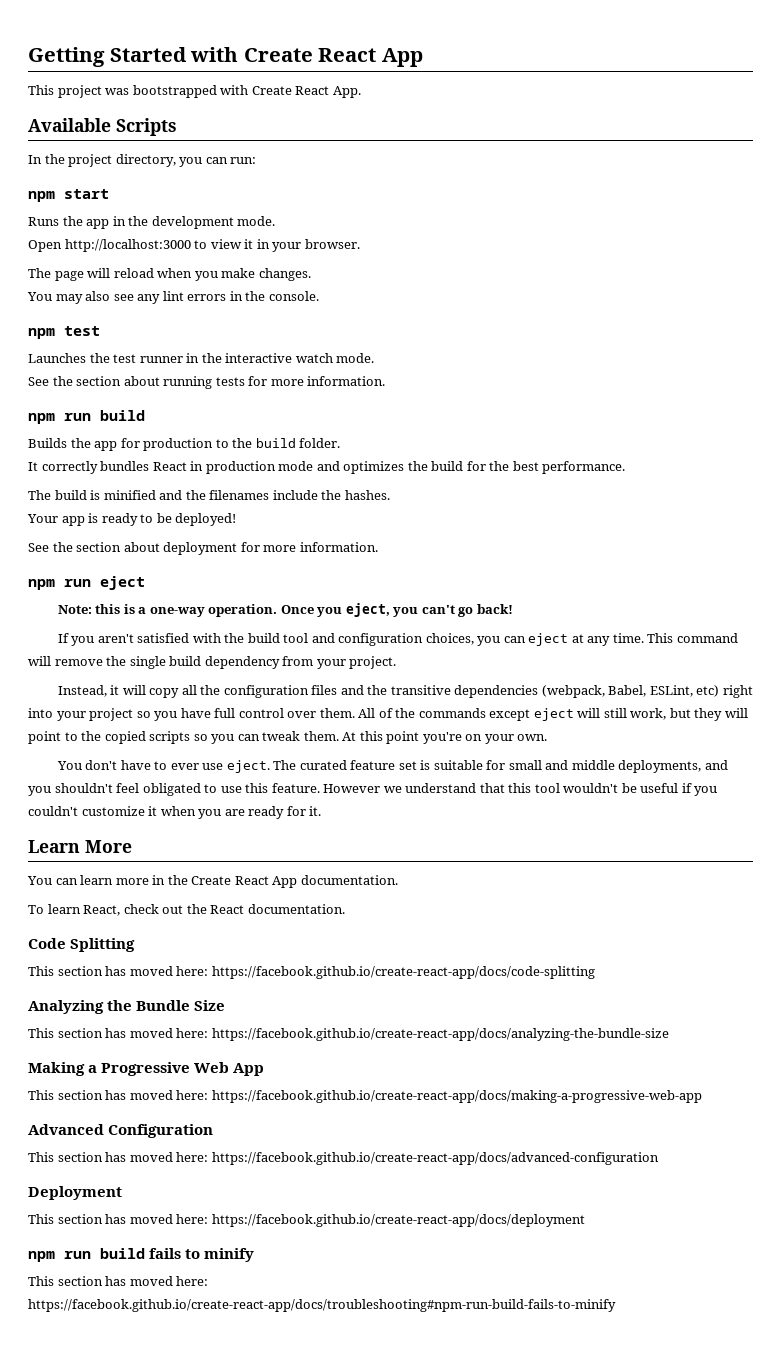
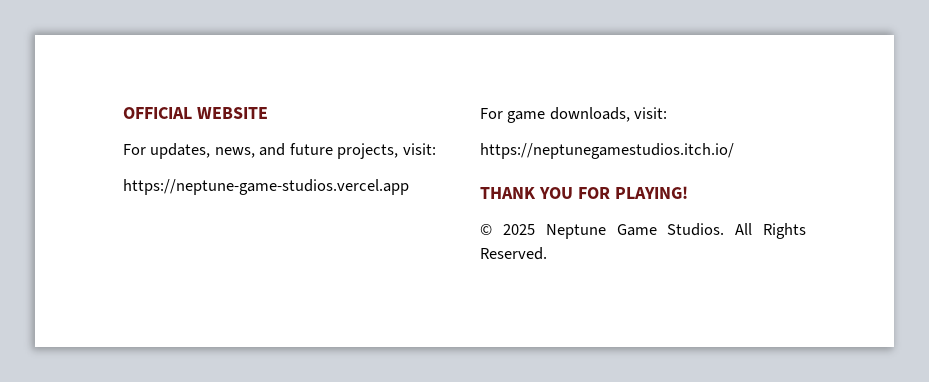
[28,47,423,67] [28,85,361,98] [28,118,177,136] [28,154,257,167] [28,189,109,202] [28,216,276,229] [28,239,360,252] [28,268,311,281] [27,291,319,304] [28,326,100,339] [28,353,375,363] [28,376,386,389] [28,410,145,424] [28,438,341,451] [28,461,626,474] [28,490,390,500] [27,513,237,526] [28,542,378,555] [28,576,145,590] [57,603,513,617] [57,633,738,646] [28,656,397,669] [57,685,753,698] [28,708,748,721] [28,731,548,744] [56,760,728,773] [28,783,718,796] [28,806,322,819] [28,840,132,853] [27,875,398,888] [28,904,345,916] [28,938,136,952] [28,966,595,979] [28,1000,226,1014] [28,1028,669,1041] [28,1062,265,1076] [28,1090,702,1103] [28,1124,214,1138] [28,1152,659,1165] [28,1186,122,1200] [28,1214,585,1227] [28,1248,255,1262] [28,1276,209,1286] [28,1299,616,1312] Getting Started with Create React App // This project was bootstrapped with Create React App. // Available Scripts // In the project directory, you can run: // npm start // Runs the app in the development mode. // Open http://localhost:3000 to view it in your browser. // The page will reload when you make changes. // You may also see any lint errors in the console. // npm test // Launches the test runner in the interactive watch mode. // See the section about running tests for more information. // npm run build // Builds the app for production to the build folder. // It correctly bundles React in production mode and optimizes the build for the best performance. // The build is minified and the filenames include the hashes. // Your app is ready to be deployed! // See the section about deployment for more information. // npm run eject // Note: this is a one-way operation. Once you eject, you can't go back! // If you aren't satisfied with the build tool and configuration choices, you can eject at any time. This command will remove the single build dependency from your project. // Instead, it will copy all the configuration files and the transitive dependencies (webpack, Babel, ESLint, etc) right into your project so you have full control over them. All of the commands except eject will still work, but they will point to the copied scripts so you can tweak them. At this point you're on your own. // You don't have to ever use eject. The curated feature set is suitable for small and middle deployments, and you shouldn't feel obligated to use this feature. However we understand that this tool wouldn't be useful if you couldn't customize it when you are ready for it. // Learn More // You can learn more in the Create React App documentation. // To learn React, check out the React documentation. // Code Splitting // This section has moved here: https://facebook.github.io/create-react-app/docs/code-splitting // Analyzing the Bundle Size // This section has moved here: https://facebook.github.io/create-react-app/docs/analyzing-the-bundle-size // Making a Progressive Web App // This section has moved here: https://facebook.github.io/create-react-app/docs/making-a-progressive-web-app // Advanced Configuration // This section has moved here: https://facebook.github.io/create-react-app/docs/advanced-configuration // Deployment // This section has moved here: https://facebook.github.io/create-react-app/docs/deployment // npm run build fails to minify // This section has moved here: https://facebook.github.io/create-react-app/docs/troubleshooting#npm-run-build-fails-to-minify -> [123,107,268,119] [123,143,436,159] [123,179,409,195] [480,107,668,123] [480,143,734,159] [480,186,688,199] [480,223,806,239] [480,247,547,260] OFFICIAL WEBSITE // For updates, news, and future projects, visit: // https://neptune-game-studios.vercel.app // For game downloads, visit: // https://neptunegamestudios.itch.io/ // THANK YOU FOR PLAYING! // © 2025 Neptune Game Studios. All Rights Reserved.

